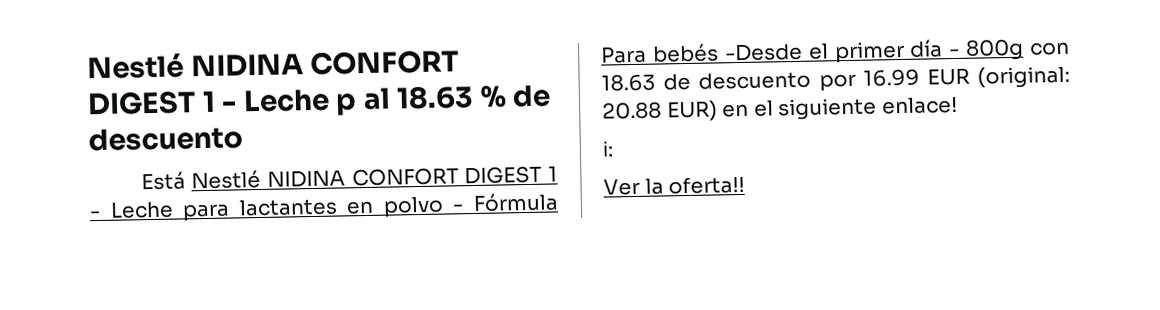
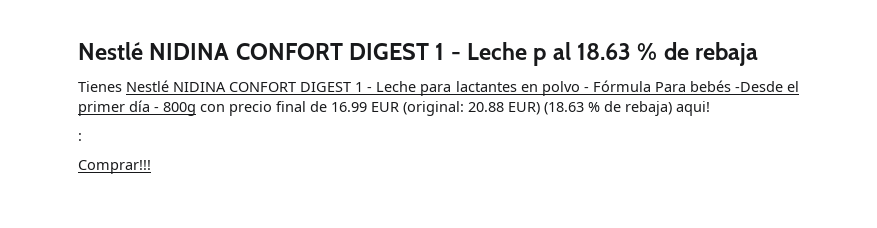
[88,126,243,152] [140,171,186,191] descuento // Está -> [695,42,759,66] [78,81,122,92] rebaja // Tienes
[601,71,856,92] 18.63 de descuento por -> [229,101,327,116] precio final de
[722,96,958,121] [602,141,614,157] [603,175,746,196] en el siguiente enlace! // ℹ: // Ver la oferta!! -> [544,101,710,116] [78,133,82,141] [78,160,151,174] (18.63 % de rebaja) aqui! // : // Comprar!!!

